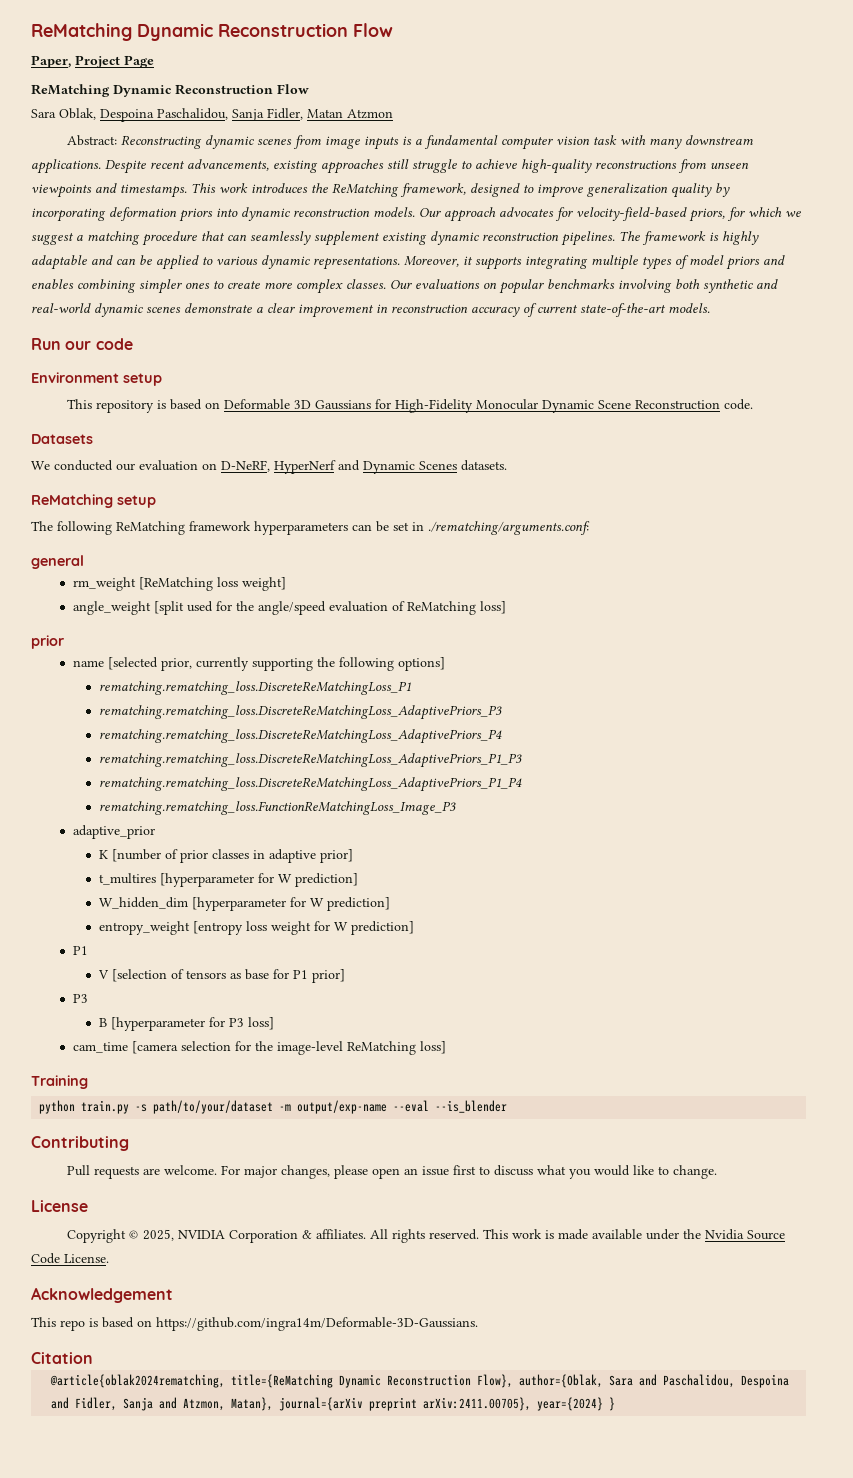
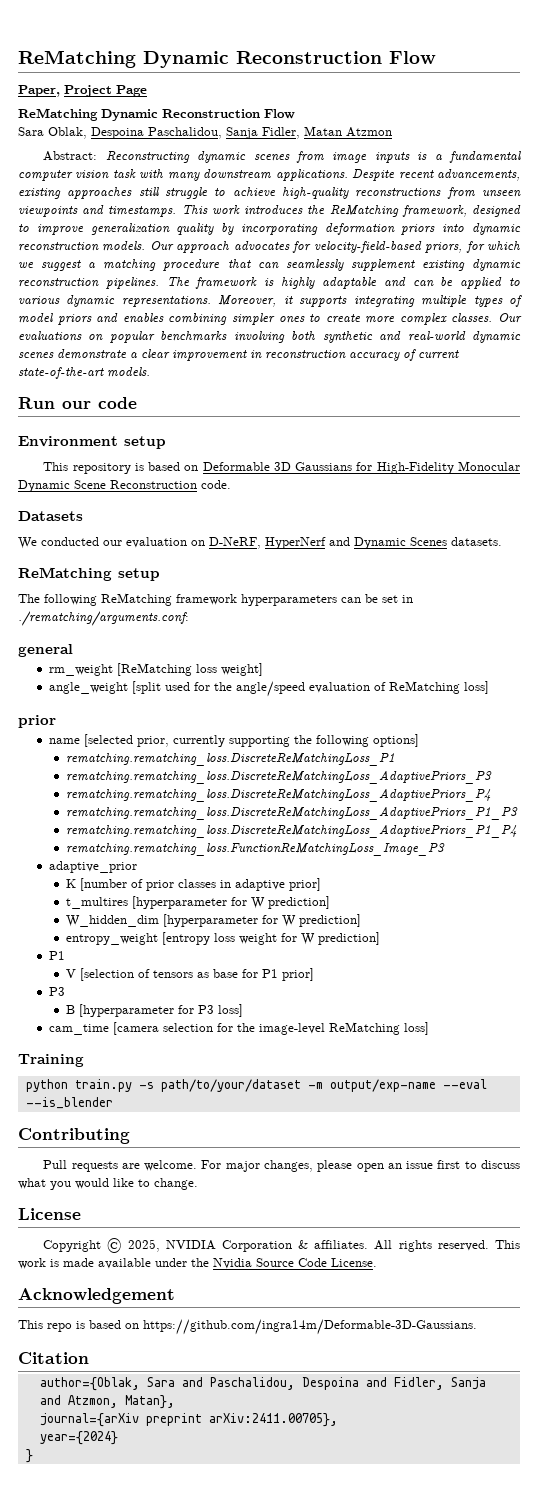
[50,1374,514,1388] @article{oblak2024rematching, title={ReMatching Dynamic Reconstruction Flow}, -> (89, 1358) none
(274, 1404) none -> (175, 1402) //
(532, 1404) none -> (338, 1420) //
(604, 1404) none -> (118, 1438) //

